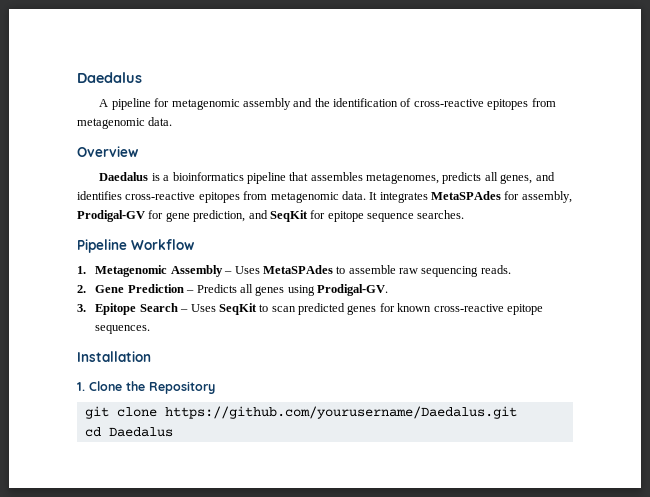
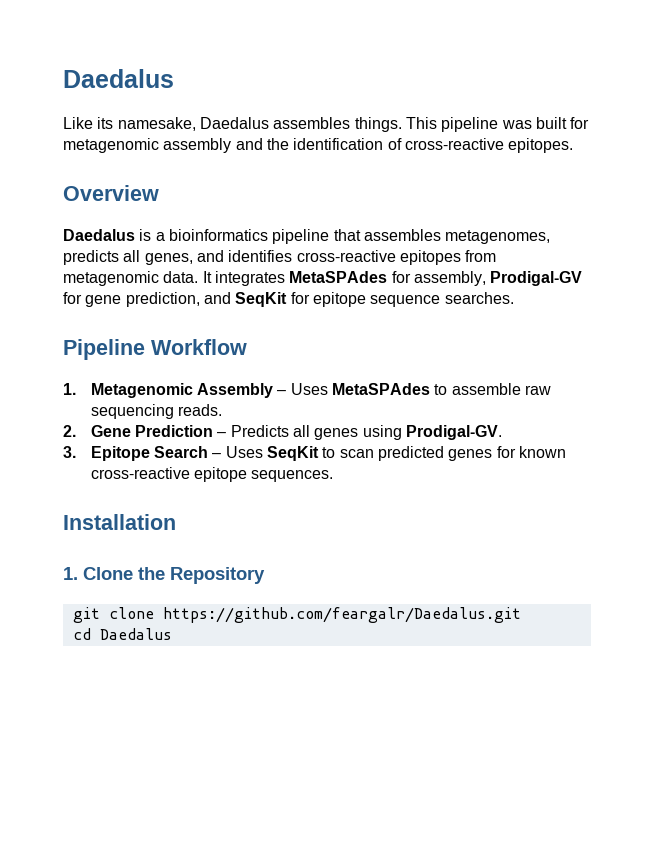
[99,98,151,110] A pipeline -> [63,117,567,132] Like its namesake, Daedalus assembles things. This pipeline was built
[487,98,556,110] [77,117,173,129] epitopes from metagenomic data. -> [508,138,574,153] epitopes.
[164,406,517,419] https://github.com/yourusername/Daedalus.git -> [162,607,521,623] https://github.com/feargalr/Daedalus.git

